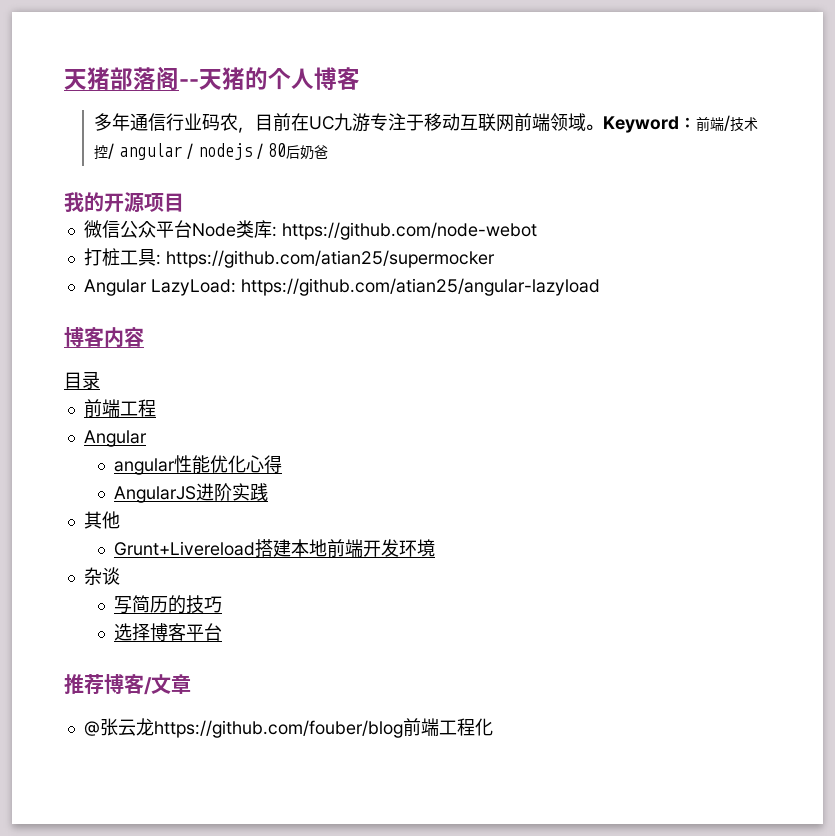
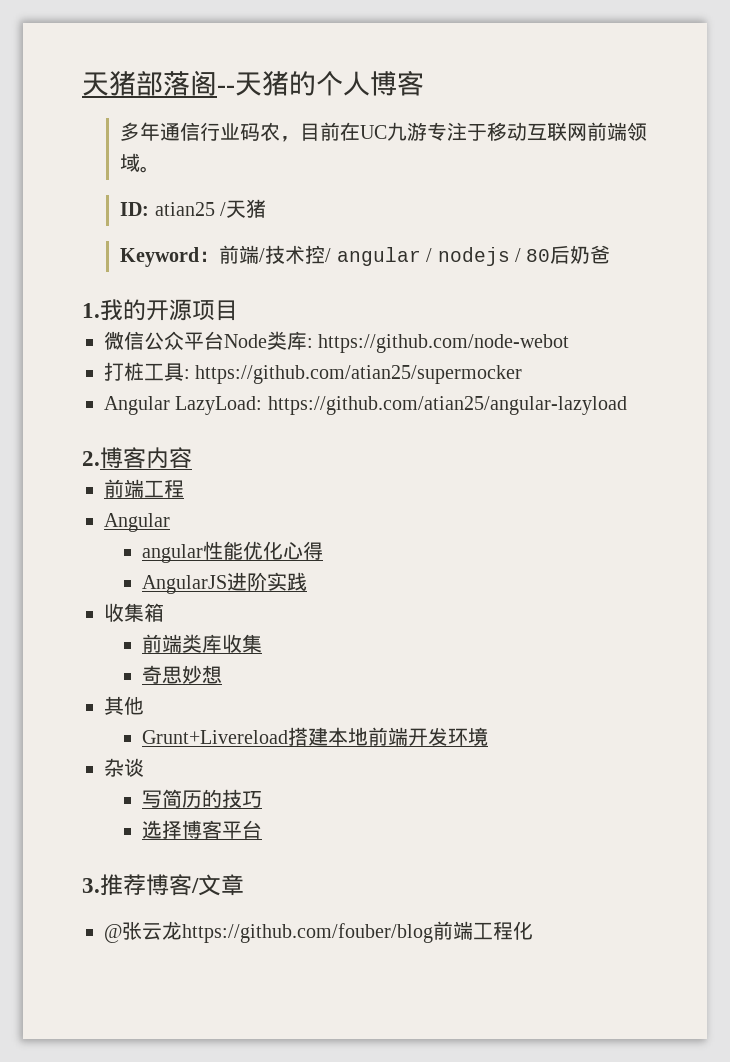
(604, 127) none -> [120,199,267,218] // ID: atian25 /天猪 //
(329, 152) none -> [82,303,100,318] 1.
(600, 287) none -> [82,451,100,466] 2.
[64,371,100,389] // 目录 -> (192, 458) none
(269, 492) none -> [104,603,164,622] [142,634,263,653] [142,665,223,684] // 收集箱 // 前端类库收集 // 奇思妙想
(223, 632) none -> [82,878,100,893] 3.

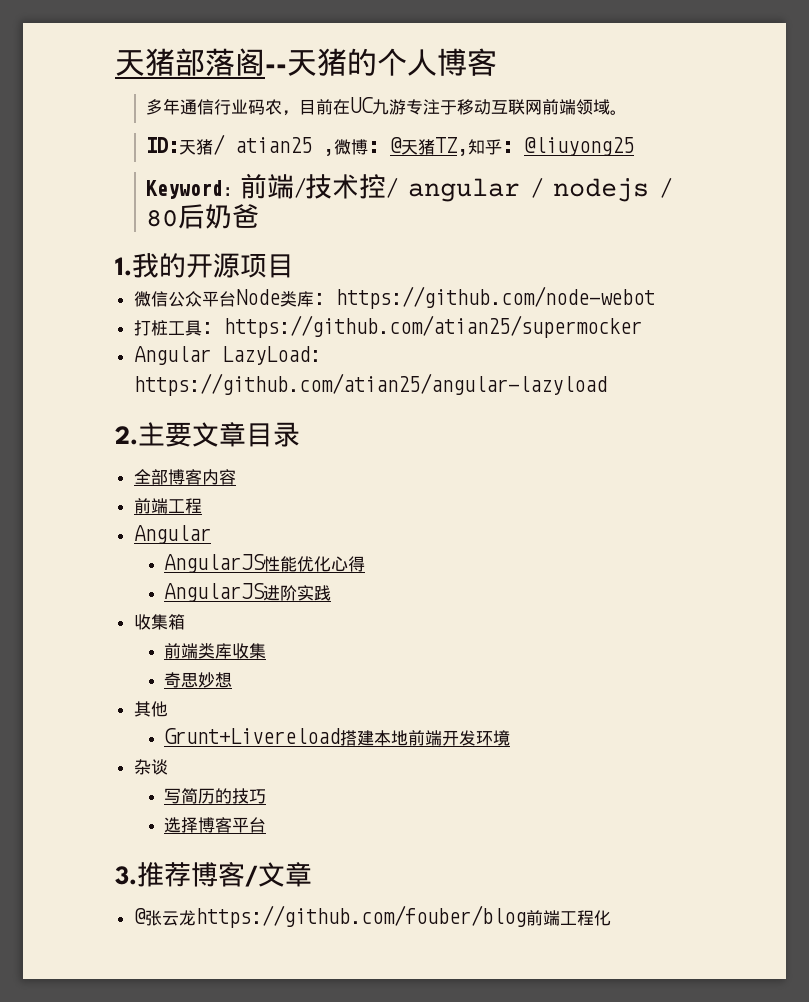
[154,199,267,218] atian25 /天猪 -> [178,134,634,156] 天猪/ atian25 ,微博: @天猪TZ,知乎: @liuyong25
(100, 458) none -> [138,422,300,447] [133,469,168,485] 主要文章目录 // 全部
[142,544,204,563] angular -> [164,554,266,573] AngularJS

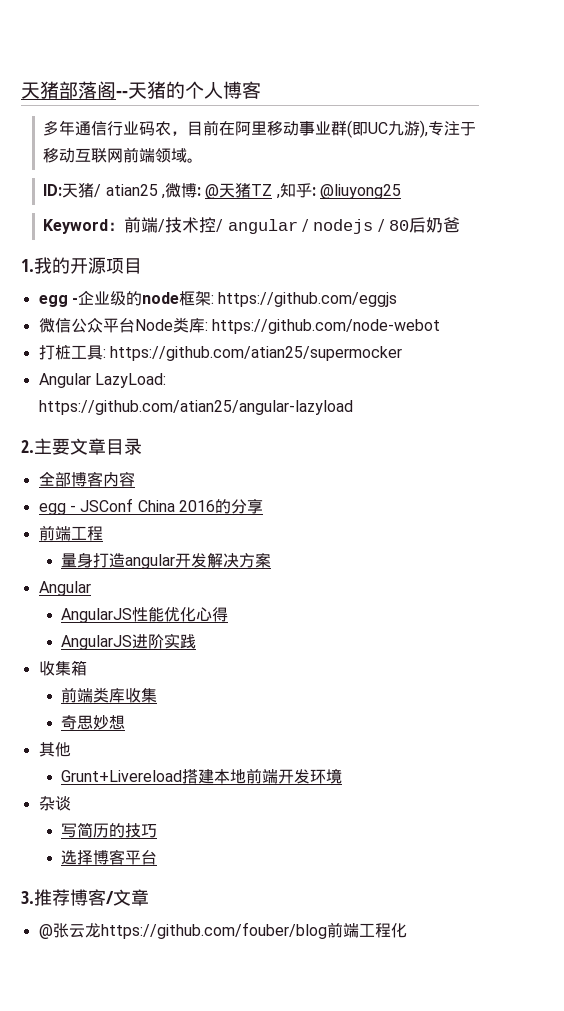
(350, 107) none -> [235,120,369,138] 阿里移动事业群(即
(406, 107) none -> [420,120,429,138] ),
[434,137,468,156] TZ, -> [251,184,280,199] TZ ,
(294, 266) none -> [38,290,398,307] // egg -企业级的node框架: https://github.com/eggjs
[133,498,202,514] 前端工程 -> [38,498,263,515] [38,525,103,541] [60,552,271,569] egg - JSConf China 2016的分享 // 前端工程 // 量身打造angular开发解决方案

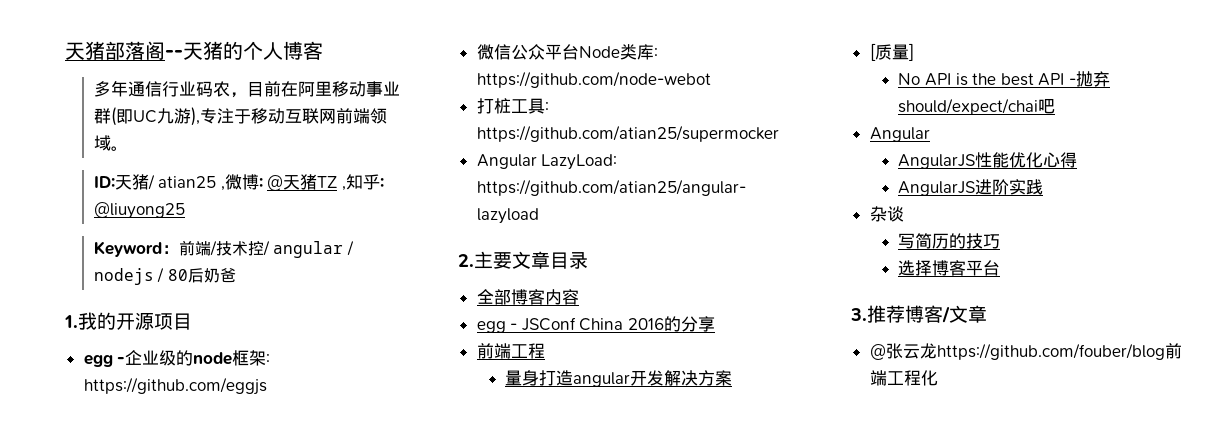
(271, 560) none -> [869,43,914,61] [898,71,1110,87] [898,98,1056,115] // [质量] // No API is the best API -抛弃should/expect/chai吧
[38,660,87,676] [60,687,157,703] [60,715,125,730] [38,742,71,757] [60,768,342,784] // 收集箱 // 前端类库收集 // 奇思妙想 // 其他 // Grunt+Livereload搭建本地前端开发环境 -> (1044, 187) none

